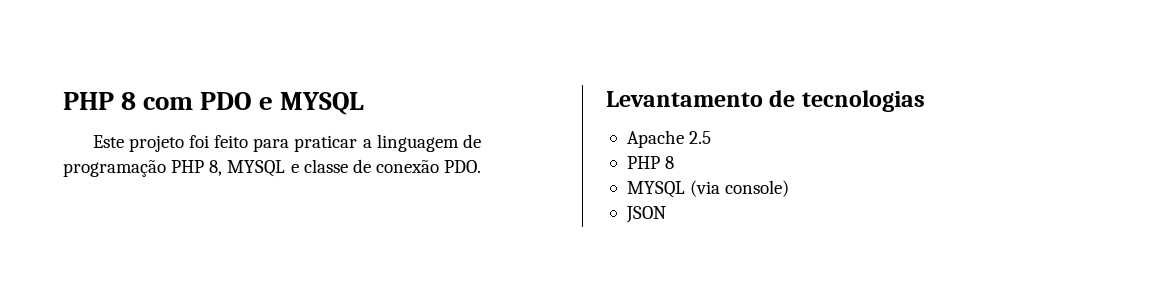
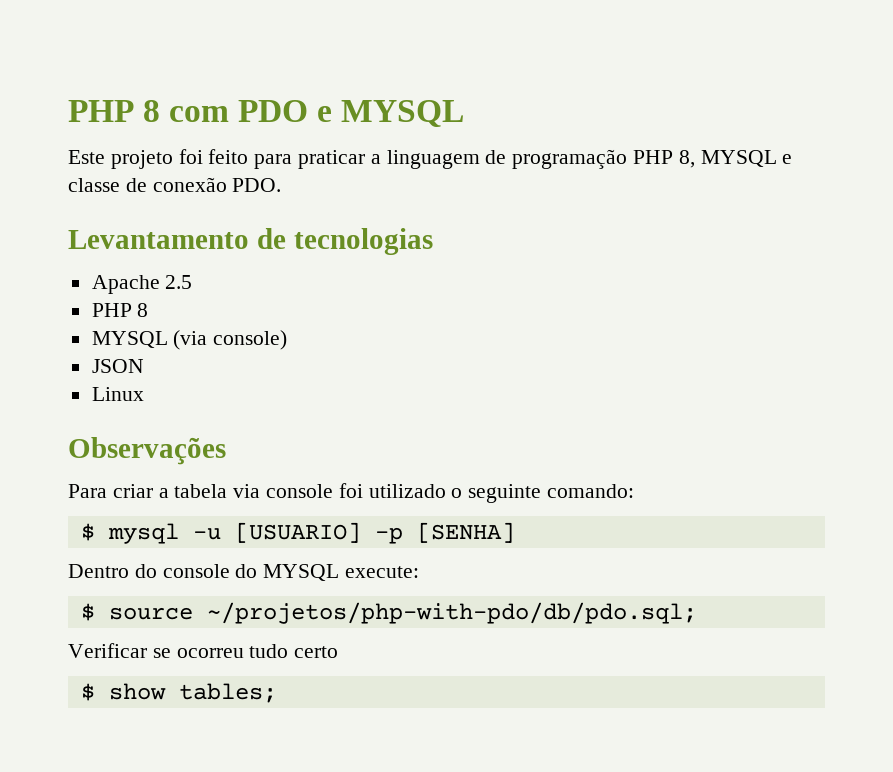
(666, 214) none -> [91,387,144,401] [68,437,226,465] [68,483,635,503] [80,522,515,544] [68,564,420,581] [80,602,697,624] [68,643,339,658] [80,683,277,703] // Linux // Observações // Para criar a tabela via console foi utilizado o seguinte comando: // $ mysql -u [USUARIO] -p [SENHA] // Dentro do console do MYSQL execute: // $ source ~/projetos/php-with-pdo/db/pdo.sql; // Verificar se ocorreu tudo certo // $ show tables;

